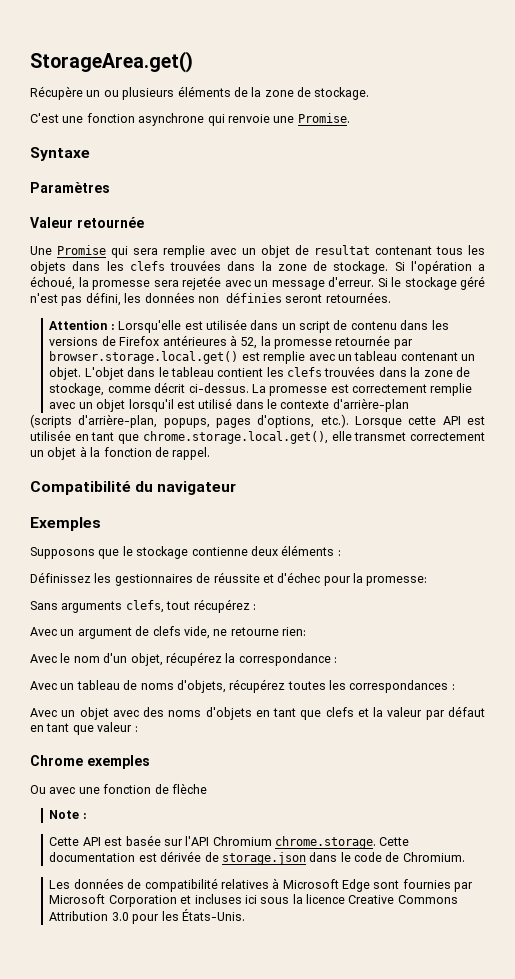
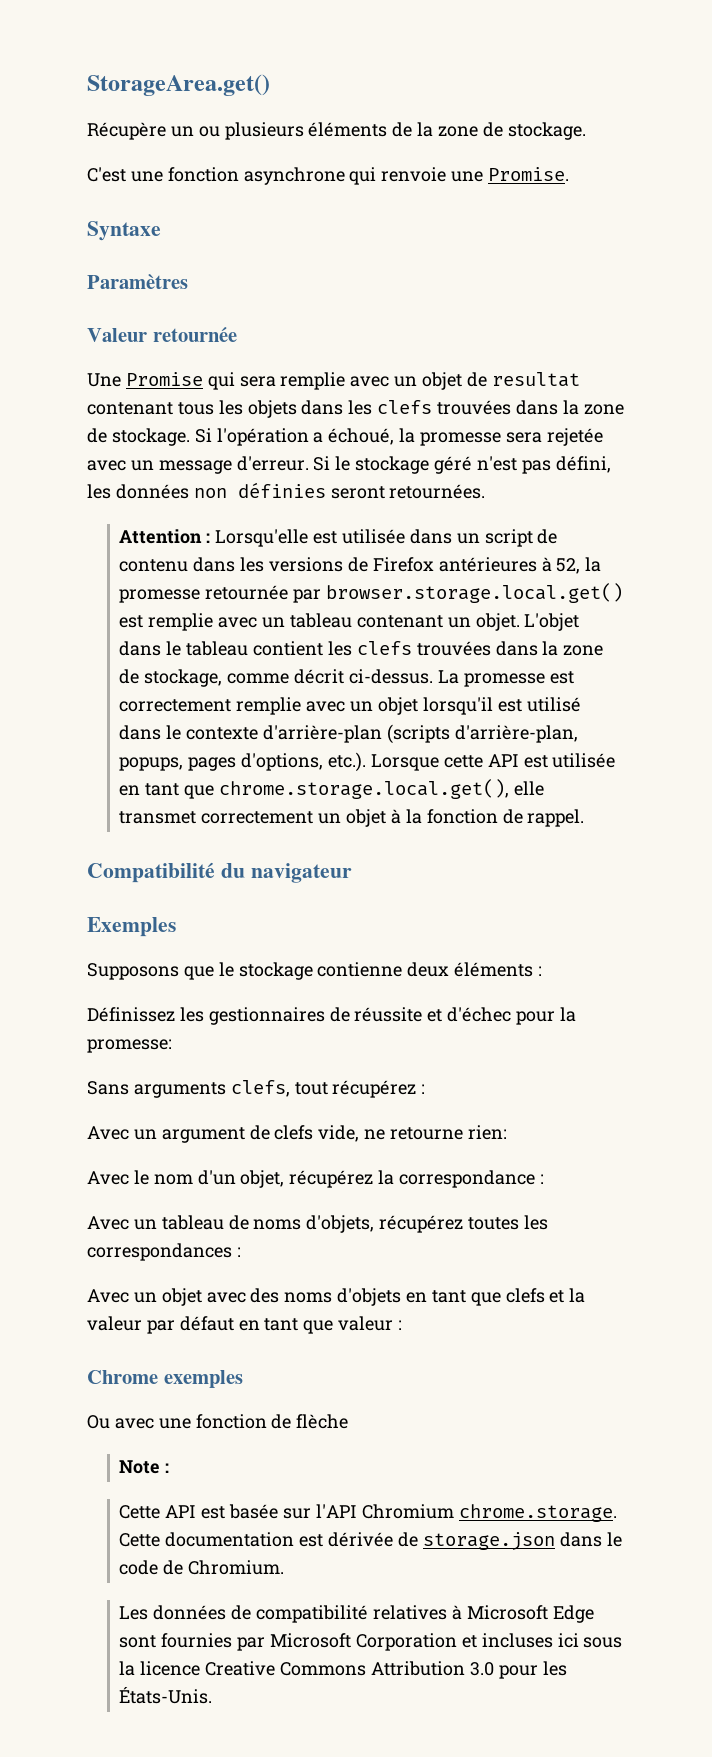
(409, 405) // -> (383, 734) none

